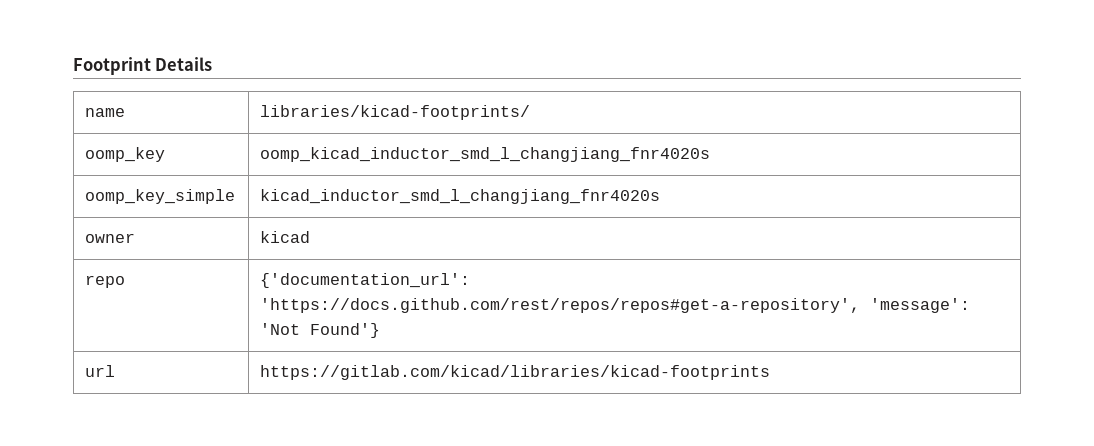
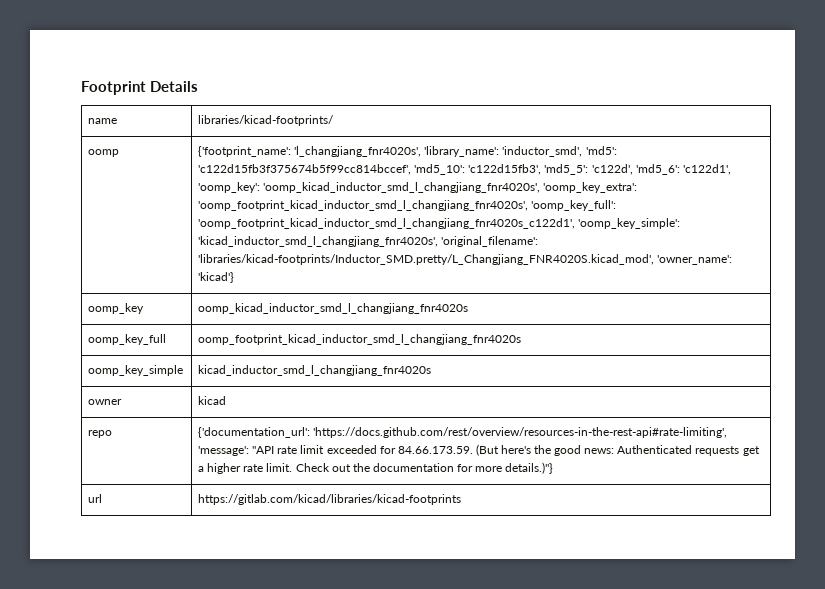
(531, 112) none -> [88,149,120,157] [198,146,617,157] [198,164,731,175] [198,182,638,193] [198,200,617,211] [198,218,681,229] [198,236,539,247] [198,254,733,265] [198,272,235,283] // oomp | {'footprint_name': 'l_changjiang_fnr4020s', 'library_name': 'inductor_smd', 'md5': 'c122d15fb3f375674b5f99cc814bccef', 'md5_10': 'c122d15fb3', 'md5_5': 'c122d', 'md5_6': 'c122d1', 'oomp_key': 'oomp_kicad_inductor_smd_l_changjiang_fnr4020s', 'oomp_key_extra': 'oomp_footprint_kicad_inductor_smd_l_changjiang_fnr4020s', 'oomp_key_full': 'oomp_footprint_kicad_inductor_smd_l_changjiang_fnr4020s_c122d1', 'oomp_key_simple': 'kicad_inductor_smd_l_changjiang_fnr4020s', 'original_filename': 'libraries/kicad-footprints/Inductor_SMD.pretty/L_Changjiang_FNR4020S.kicad_mod', 'owner_name': 'kicad'}
(711, 154) none -> [88,334,167,345] [198,334,522,345] // oomp_key_full | oomp_footprint_kicad_inductor_smd_l_changjiang_fnr4020s
[260,298,971,313] [260,323,381,338] 'https://docs.github.com/rest/repos/repos#get-a-repository', 'message': 'Not Found'} -> [313,427,728,438] [198,444,760,456] [198,462,554,474] 'https://docs.github.com/rest/overview/resources-in-the-rest-api#rate-limiting', 'message': "API rate limit exceeded for 84.66.173.59. (But here's the good news: Authenticated requests get a higher rate limit. Check out the documentation for more details.)"}

